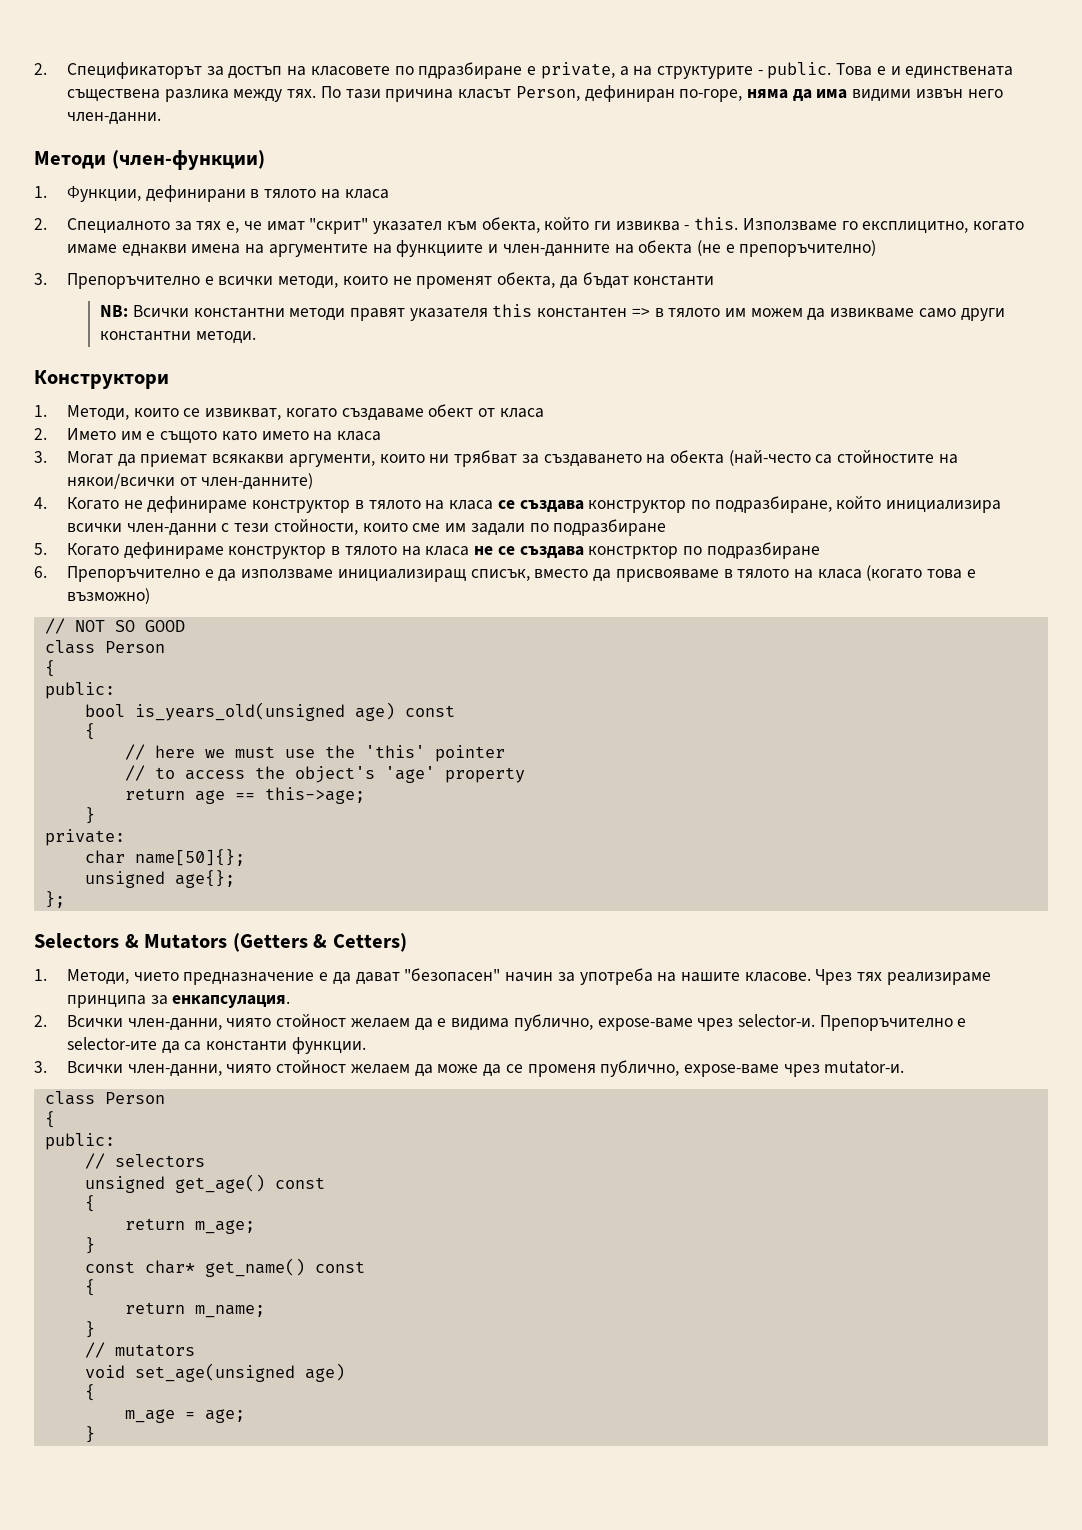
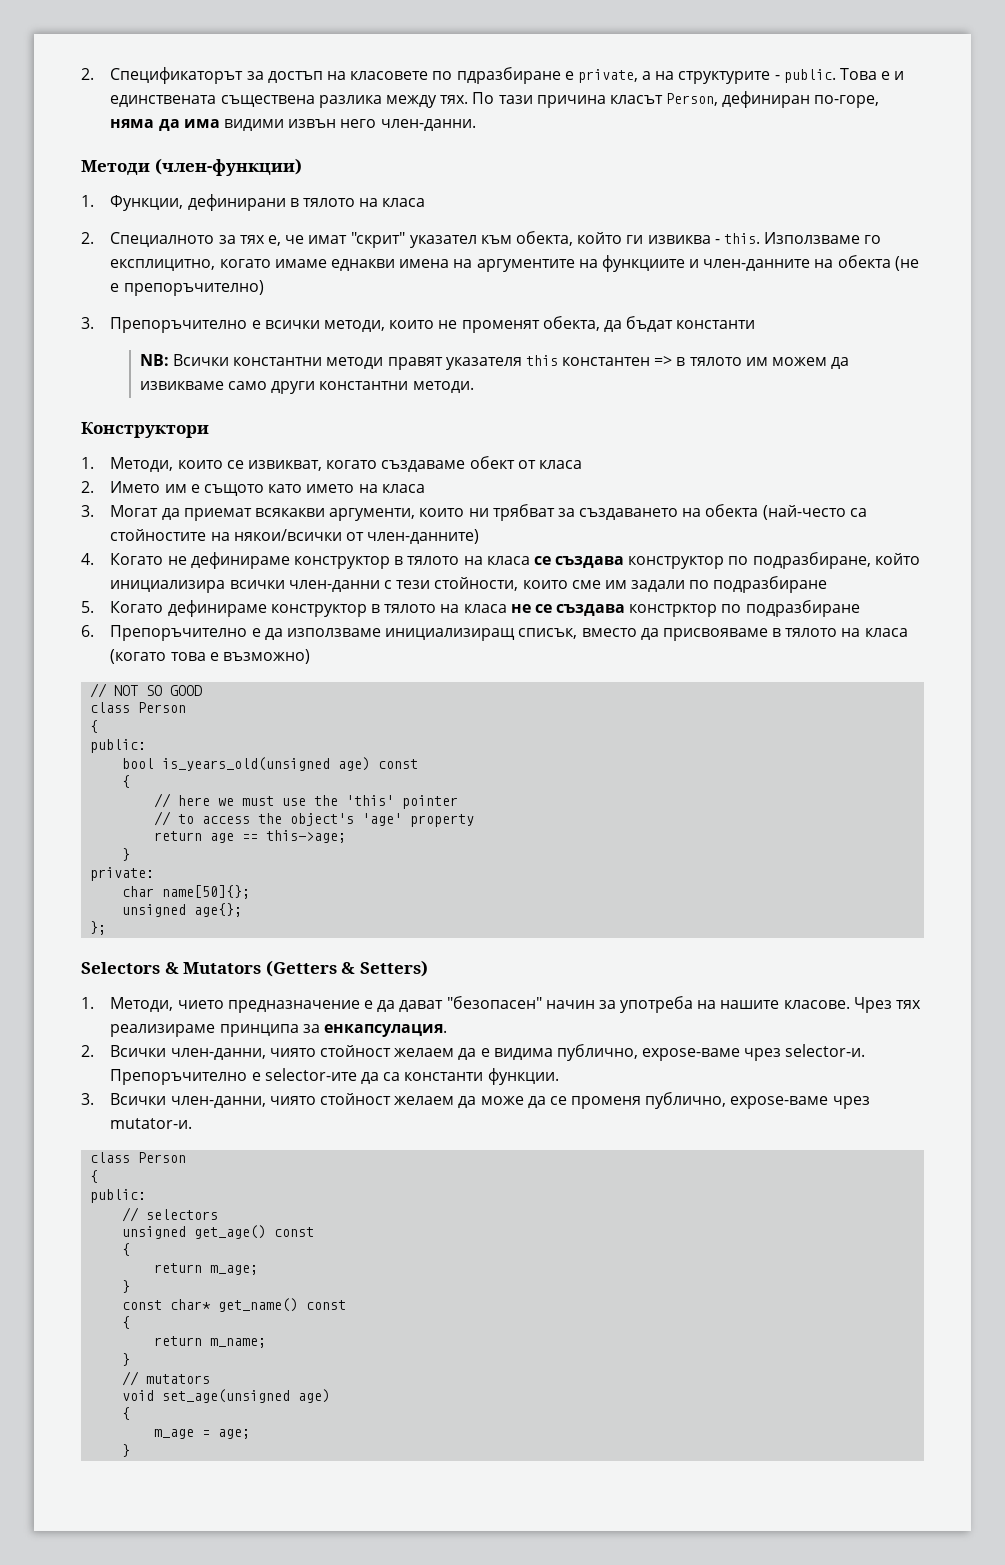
[332,933,407,952] Сetters) -> [359,960,428,977] Setters)

